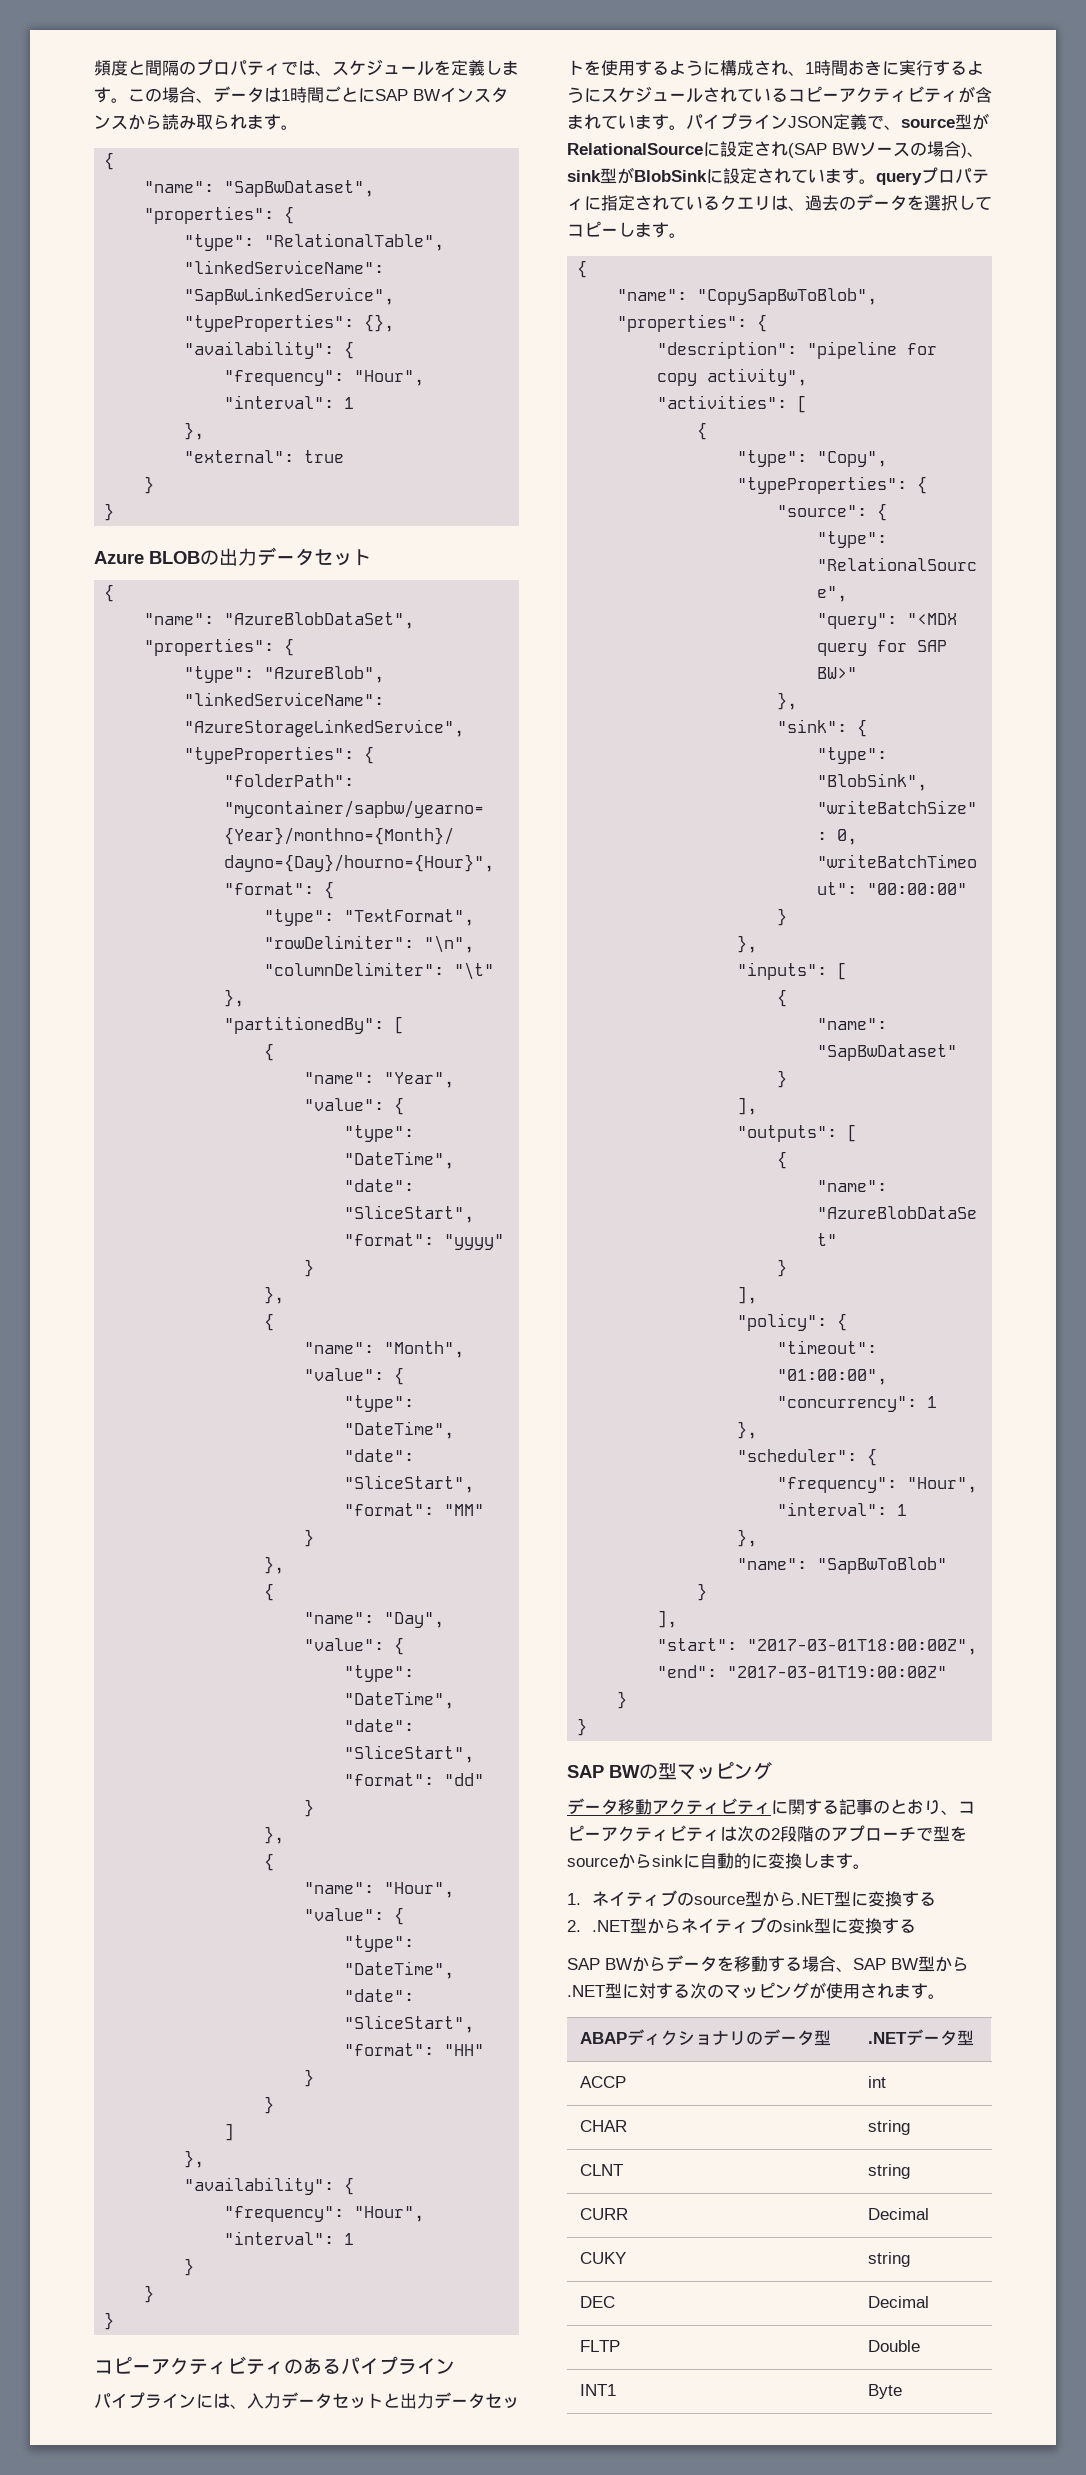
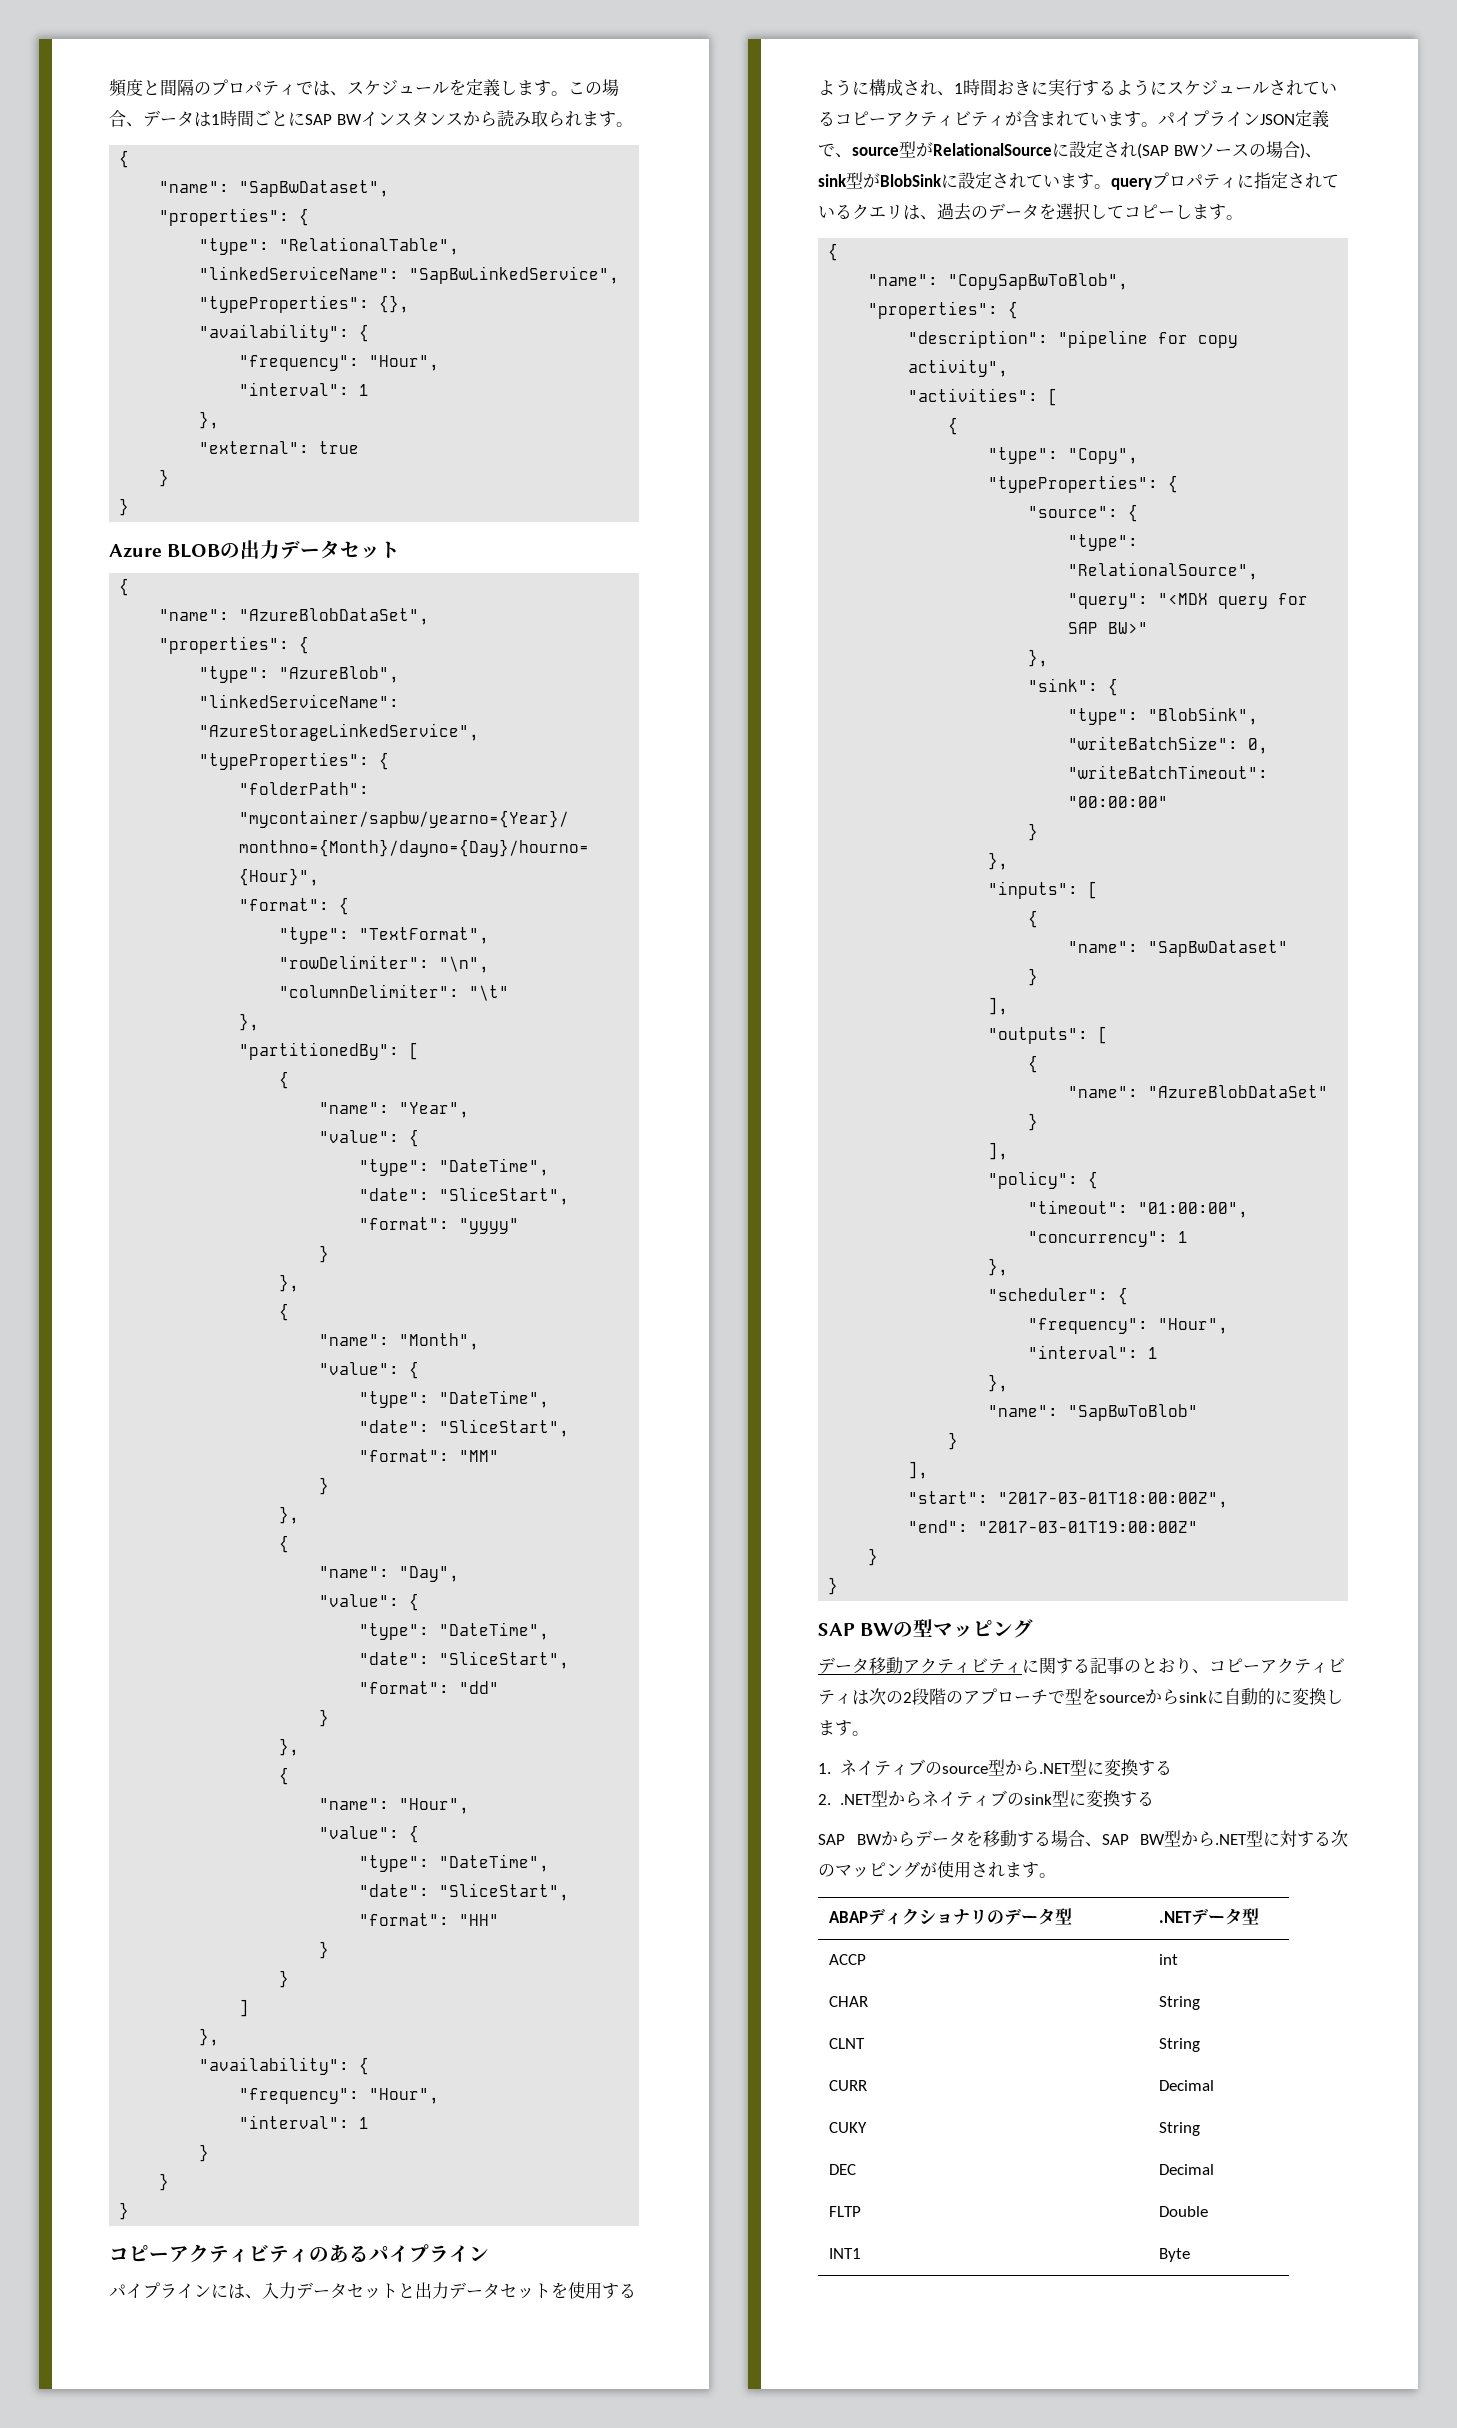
[867,2120,910,2135] string -> [1158,1996,1200,2010] String
[867,2164,910,2179] string -> [1158,2038,1200,2052] String
[867,2252,910,2267] string -> [1158,2122,1200,2136] String

